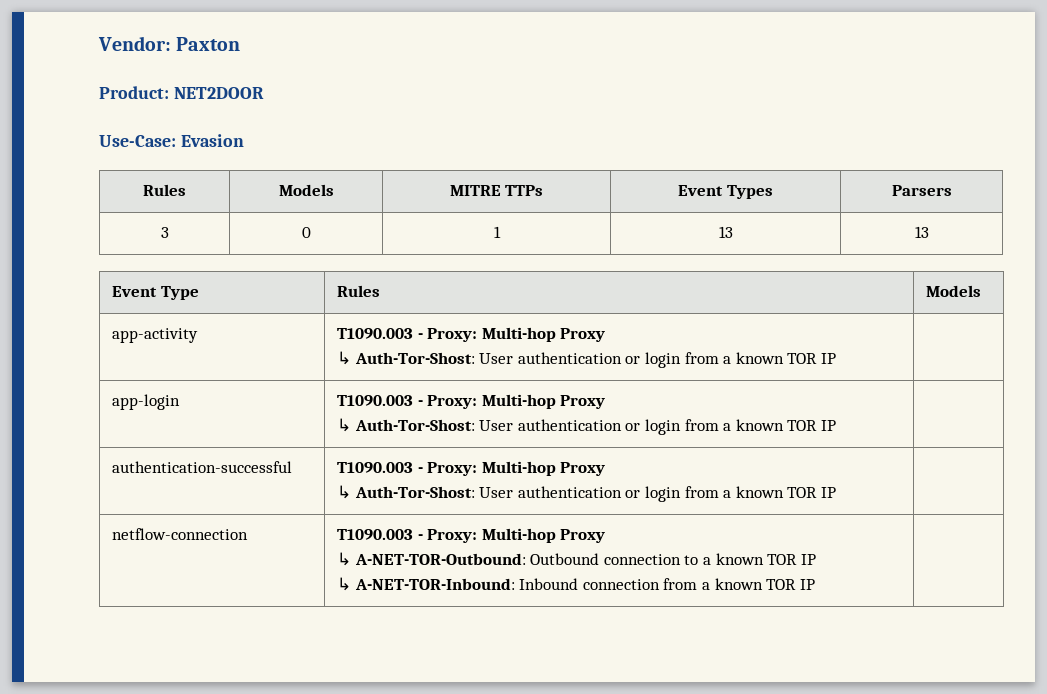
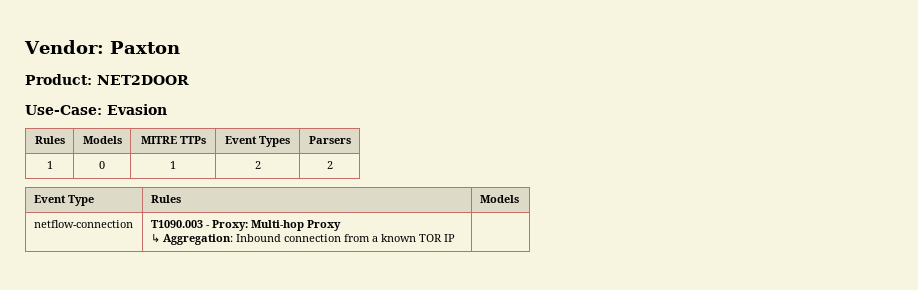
[160,227,169,238] 3 -> [46,161,53,169] 1
[718,226,733,238] [914,226,929,238] 13 | 13 -> [254,161,261,169] [326,161,333,169] 2 | 2
[111,328,198,343] [336,327,606,342] [336,351,836,368] [111,394,180,410] [336,394,606,409] [336,418,836,435] [111,461,292,473] [336,461,606,476] [336,485,836,502] // app-activity | T1090.003 - Proxy: Multi-hop Proxy // ↳ Auth-Tor-Shost: User authentication or login from a known TOR IP | // app-login | T1090.003 - Proxy: Multi-hop Proxy // ↳ Auth-Tor-Shost: User authentication or login from a known TOR IP | // authentication-successful | T1090.003 - Proxy: Multi-hop Proxy // ↳ Auth-Tor-Shost: User authentication or login from a known TOR IP | -> (519, 199) none
[354,553,816,565] [336,577,515,591] A-NET-TOR-Outbound: Outbound connection to a known TOR IP // ↳ A-NET-TOR-Inbound: -> [162,234,233,245] Aggregation:

